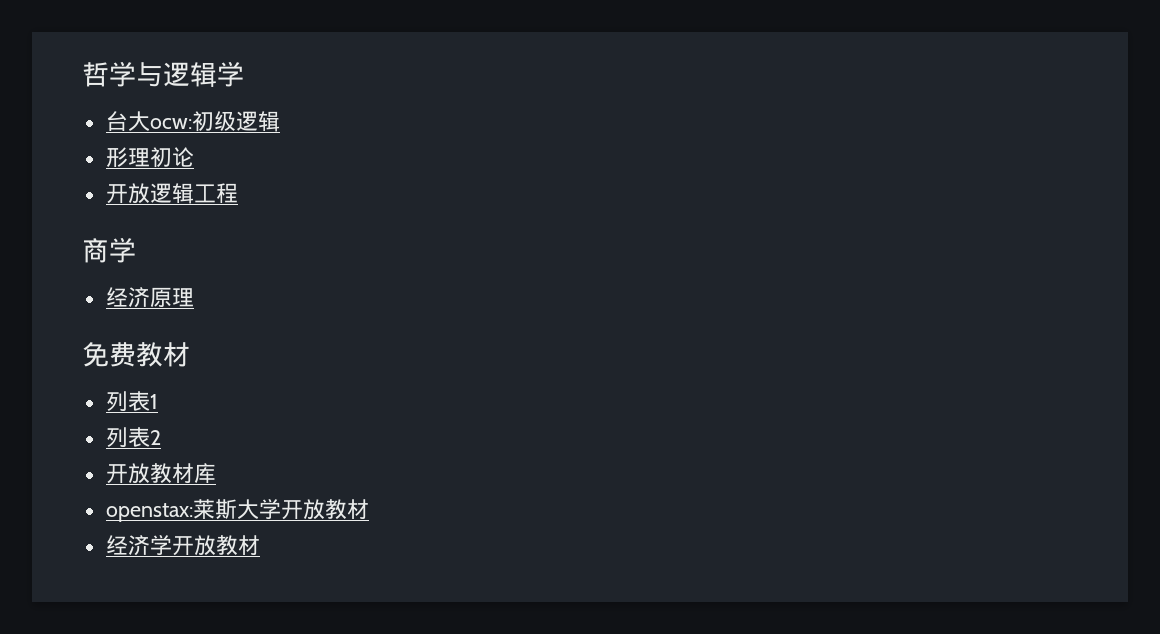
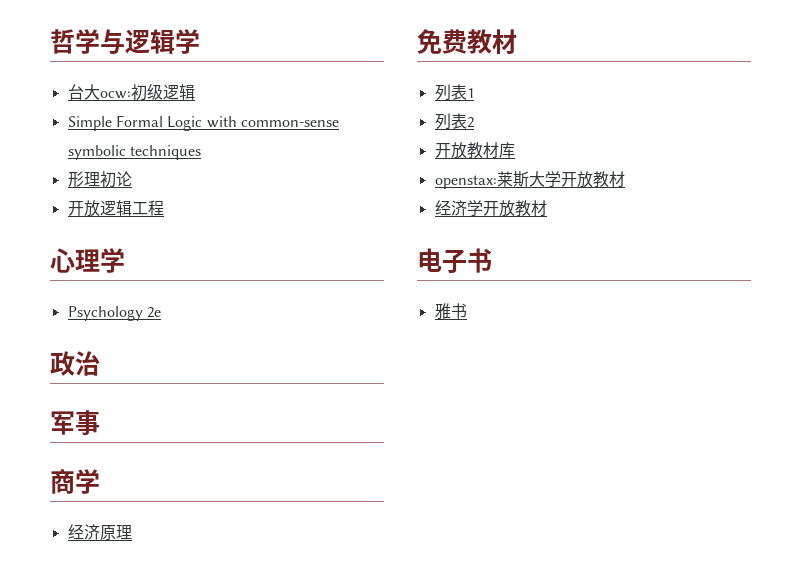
(280, 121) none -> [67,115,339,131] [67,145,201,160] // Simple Formal Logic with common-sense symbolic techniques
(238, 193) none -> [50,248,125,273] [67,306,161,321] [50,351,100,376] [50,410,100,435] // 心理学 // Psychology 2e // 政治 // 军事
(260, 545) none -> [417,248,492,274] [434,303,467,319] // 电子书 // 雅书

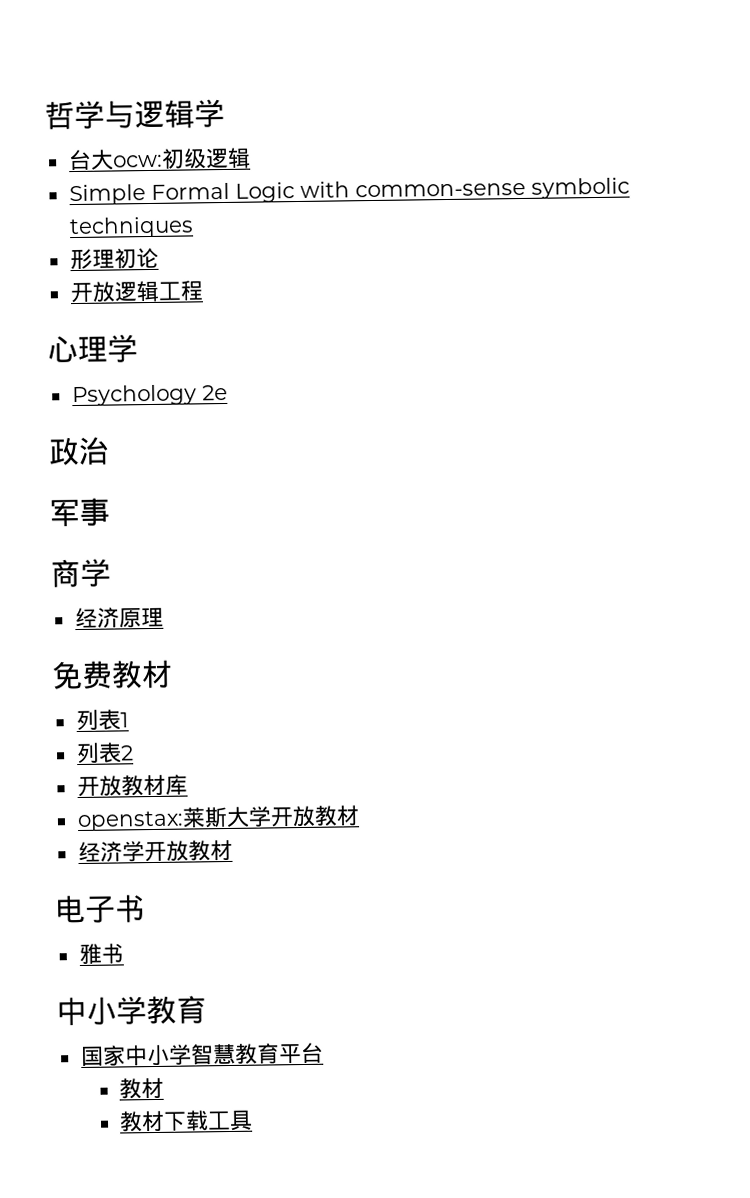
(467, 311) none -> [56,995,207,1026] [79,1042,324,1067] [119,1077,165,1100] [119,1109,254,1133] // 中小学教育 // 国家中小学智慧教育平台 // 教材 // 教材下载工具

